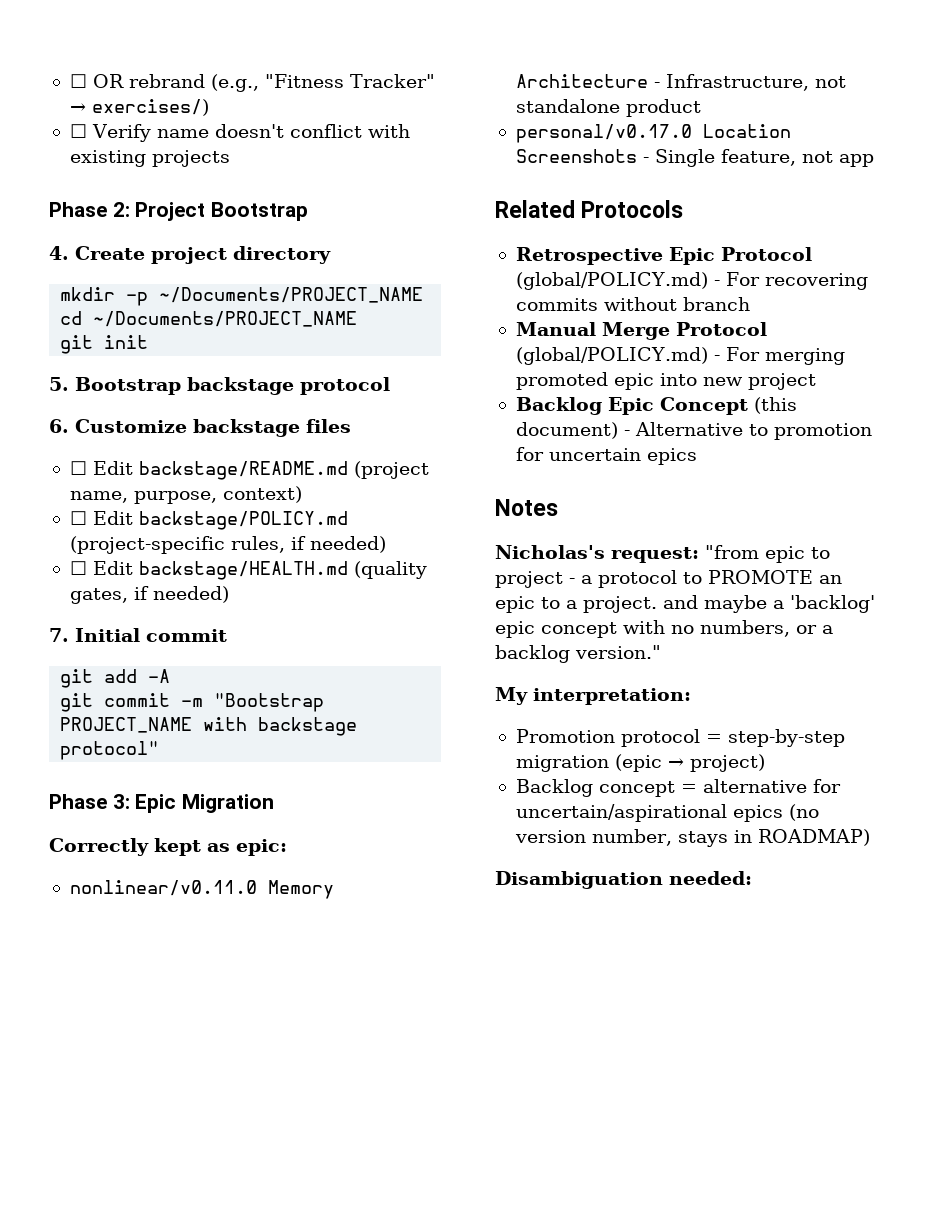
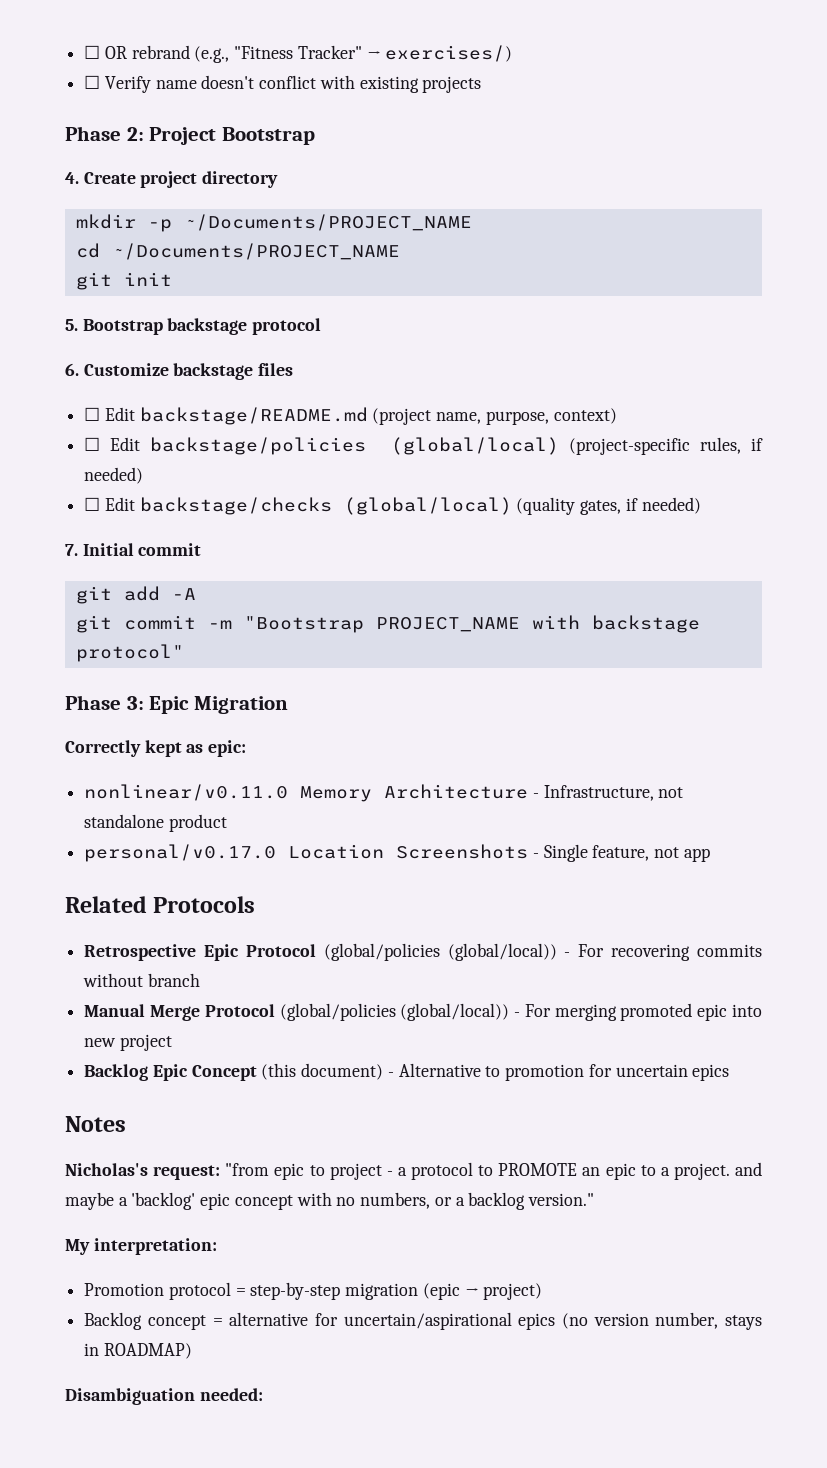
[138,511,348,530] backstage/POLICY.md -> [150,437,560,455] backstage/policies (global/local)
[138,561,348,580] backstage/HEALTH.md -> [139,497,512,515] backstage/checks (global/local)
[515,272,708,290] (global/POLICY.md) -> [323,943,557,961] (global/policies (global/local))
[515,347,708,365] (global/POLICY.md) -> [279,1003,510,1021] (global/policies (global/local))

